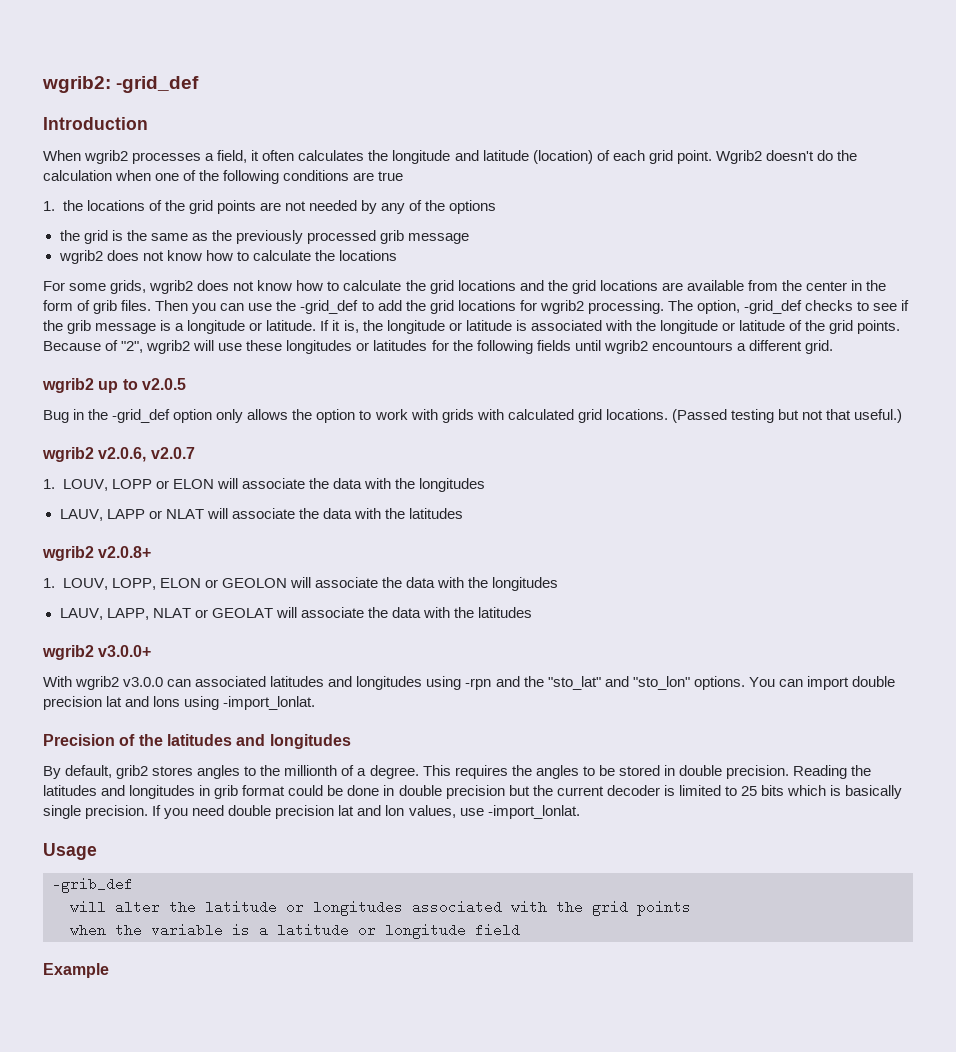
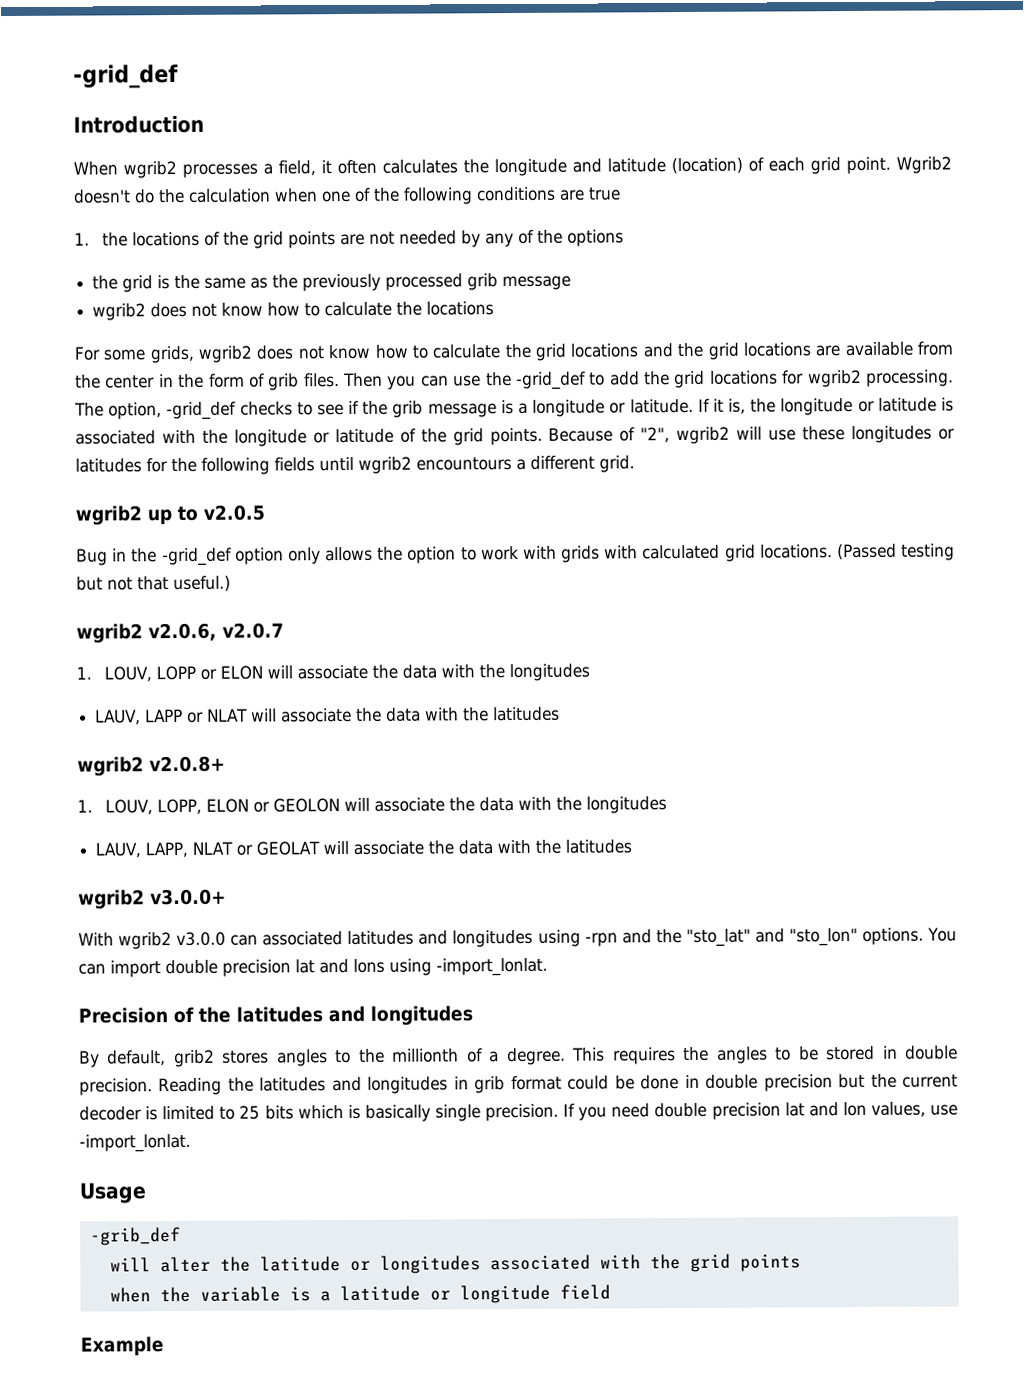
[42,76,111,93] wgrib2: -> (73, 76) none

